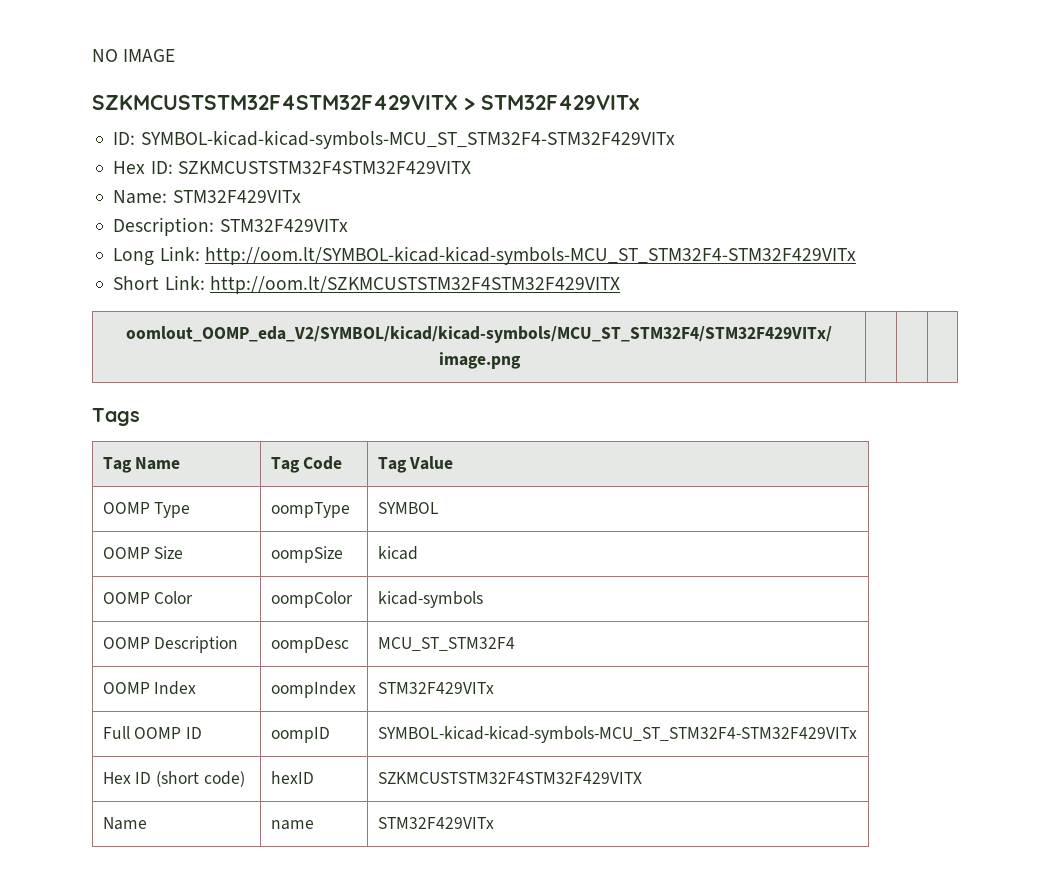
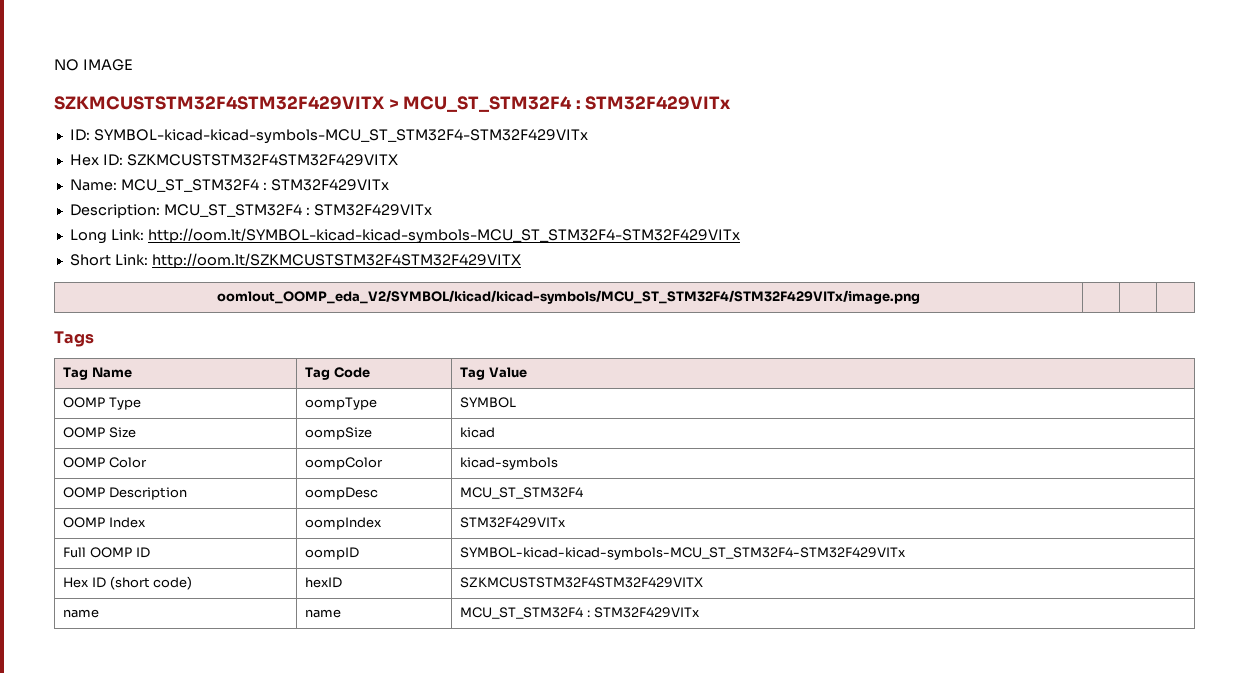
(475, 104) none -> [403,96,581,112] MCU_ST_STM32F4 :
(168, 197) none -> [120,179,267,192] MCU_ST_STM32F4 :
(215, 226) none -> [163,204,310,217] MCU_ST_STM32F4 :
[102,817,147,830] [270,820,314,830] Name | name | -> [63,609,100,618] [305,609,342,618] [460,607,590,619] name | name | MCU_ST_STM32F4 :

